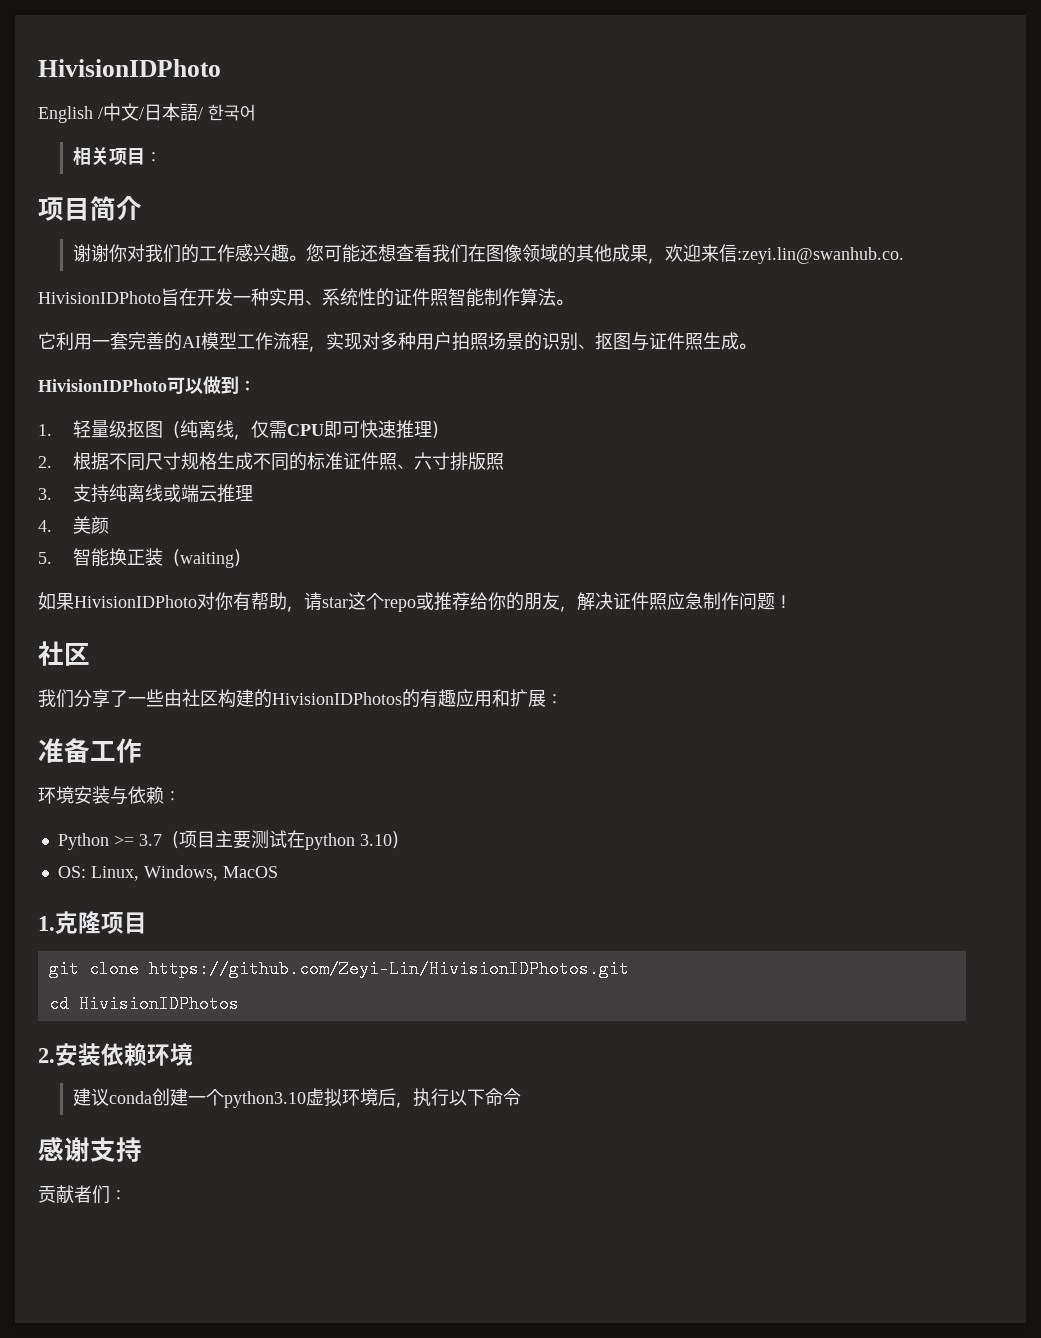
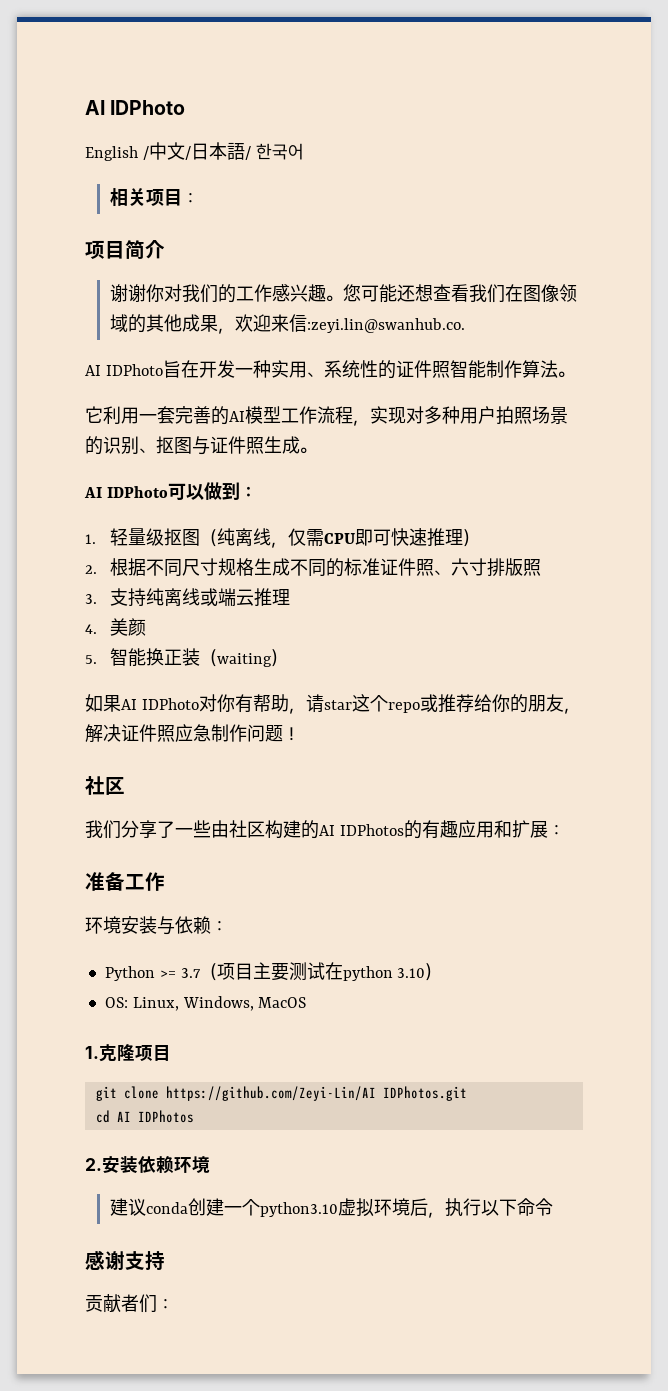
[38,59,221,77] HivisionIDPhoto -> [85,100,186,115] AI IDPhoto
[38,291,161,304] HivisionIDPhoto -> [85,364,163,376] AI IDPhoto
[38,379,167,392] HivisionIDPhoto -> [84,486,168,498] AI IDPhoto
[74,595,197,608] HivisionIDPhoto -> [121,698,199,710] AI IDPhoto
[272,692,402,705] HivisionIDPhotos -> [319,824,404,836] AI IDPhotos
[148,960,629,978] https://github.com/Zeyi-Lin/HivisionIDPhotos.git -> [165,1086,467,1101] https://github.com/Zeyi-Lin/AI IDPhotos.git
[78,995,239,1013] HivisionIDPhotos -> [116,1110,194,1123] AI IDPhotos

